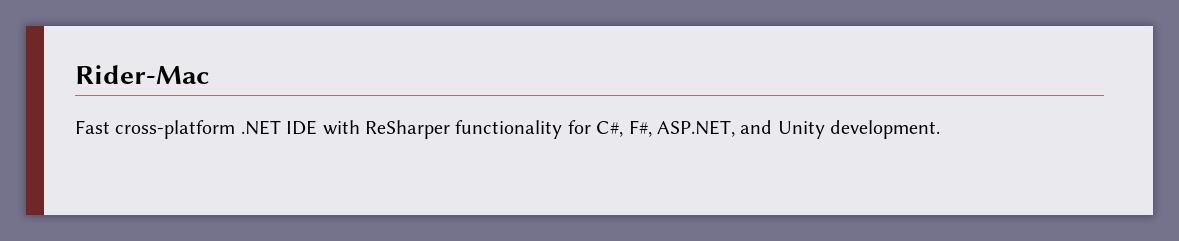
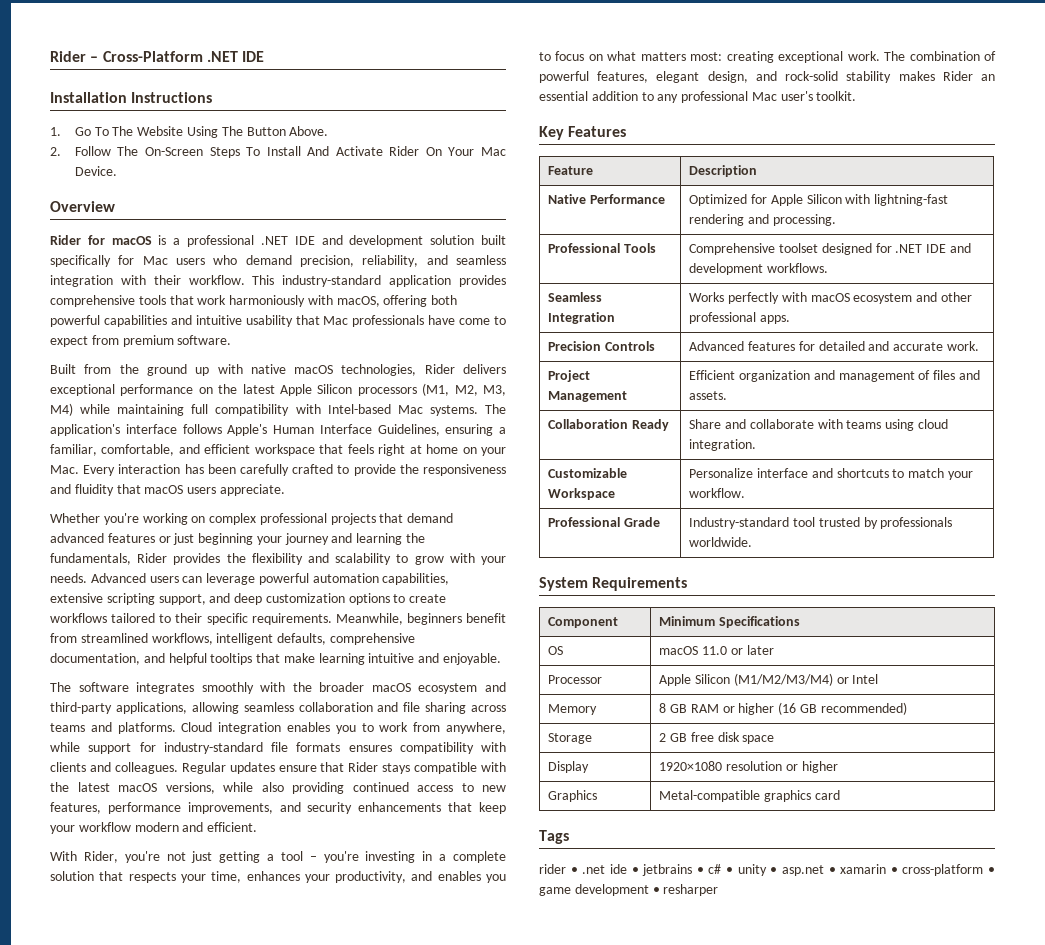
[75,65,209,84] [75,120,941,139] Rider-Mac // Fast cross-platform .NET IDE with ReSharper functionality for C#, F#, ASP.NET, and Unity development. -> [50,51,265,62] [50,92,213,103] [50,126,329,138] [50,146,506,158] [74,166,117,176] [50,201,115,212] [50,235,506,247] [50,255,506,267] [50,275,506,287] [50,295,458,307] [50,315,506,327] [50,335,232,347] [50,364,507,376] [50,383,506,396] [50,403,506,416] [50,424,506,436] [50,444,506,456] [50,464,506,476] [50,484,285,496] [50,513,454,525] [50,533,426,545] [50,553,506,565] [50,573,450,585] [50,593,447,605] [50,613,506,625] [50,633,415,645] [50,653,502,665] [50,682,506,694] [50,702,506,714] [50,722,507,734] [50,742,506,754] [50,762,506,774] [50,782,506,794] [50,802,506,814] [50,822,258,834] [50,851,507,863] [50,871,507,883] [539,51,996,63] [539,71,995,83] [539,91,857,103] [539,126,627,140] [548,166,594,175] [689,165,758,177] [548,194,666,204] [689,194,949,206] [689,214,836,226] [548,243,657,253] [689,243,972,255] [689,263,829,275] [548,292,603,302] [548,312,616,324] [689,292,973,304] [689,312,791,324] [548,341,656,351] [689,341,980,351] [548,370,591,382] [548,391,628,402] [689,370,981,382] [689,391,728,400] [548,419,670,431] [689,419,949,431] [689,439,757,451] [548,468,628,478] [548,488,616,500] [689,468,974,480] [689,488,746,498] [548,517,661,527] [689,517,953,529] [689,537,753,547] [539,577,688,591] [548,617,619,628] [659,616,801,628] [548,646,564,655] [659,645,774,655] [548,675,603,684] [659,673,879,686] [548,704,598,715] [659,702,907,715] [548,733,593,744] [659,732,775,744] [548,761,590,773] [659,761,838,773] [548,790,598,802] [659,790,840,802] [539,830,569,844] [539,864,995,876] [539,884,719,896] Rider – Cross-Platform .NET IDE // Installation Instructions // 1. Go To The Website Using The Button Above. // 2. Follow The On-Screen Steps To Install And Activate Rider On Your Mac Device. // Overview // Rider for macOS is a professional .NET IDE and development solution built specifically for Mac users who demand precision, reliability, and seamless integration with their workflow. This industry-standard application provides comprehensive tools that work harmoniously with macOS, offering both powerful capabilities and intuitive usability that Mac professionals have come to expect from premium software. // Built from the ground up with native macOS technologies, Rider delivers exceptional performance on the latest Apple Silicon processors (M1, M2, M3, M4) while maintaining full compatibility with Intel-based Mac systems. The application's interface follows Apple's Human Interface Guidelines, ensuring a familiar, comfortable, and efficient workspace that feels right at home on your Mac. Every interaction has been carefully crafted to provide the responsiveness and fluidity that macOS users appreciate. // Whether you're working on complex professional projects that demand advanced features or just beginning your journey and learning the fundamentals, Rider provides the flexibility and scalability to grow with your needs. Advanced users can leverage powerful automation capabilities, extensive scripting support, and deep customization options to create workflows tailored to their specific requirements. Meanwhile, beginners benefit from streamlined workflows, intelligent defaults, comprehensive documentation, and helpful tooltips that make learning intuitive and enjoyable. // The software integrates smoothly with the broader macOS ecosystem and third-party applications, allowing seamless collaboration and file sharing across teams and platforms. Cloud integration enables you to work from anywhere, while support for industry-standard file formats ensures compatibility with clients and colleagues. Regular updates ensure that Rider stays compatible with the latest macOS versions, while also providing continued access to new features, performance improvements, and security enhancements that keep your workflow modern and efficient. // With Rider, you're not just getting a tool – you're investing in a complete solution that respects your time, enhances your productivity, and enables you to focus on what matters most: creating exceptional work. The combination of powerful features, elegant design, and rock-solid stability makes Rider an essential addition to any professional Mac user's toolkit. // Key Features // Feature | Description // Native Performance | Optimized for Apple Silicon with lightning-fast rendering and processing. // Professional Tools | Comprehensive toolset designed for .NET IDE and development workflows. // Seamless Integration | Works perfectly with macOS ecosystem and other professional apps. // Precision Controls | Advanced features for detailed and accurate work. // Project Management | Efficient organization and management of files and assets. // Collaboration Ready | Share and collaborate with teams using cloud integration. // Customizable Workspace | Personalize interface and shortcuts to match your workflow. // Professional Grade | Industry-standard tool trusted by professionals worldwide. // System Requirements // Component | Minimum Specifications // OS | macOS 11.0 or later // Processor | Apple Silicon (M1/M2/M3/M4) or Intel // Memory | 8 GB RAM or higher (16 GB recommended) // Storage | 2 GB free disk space // Display | 1920×1080 resolution or higher // Graphics | Metal-compatible graphics card // Tags // rider • .net ide • jetbrains • c# • unity • asp.net • xamarin • cross-platform • game development • resharper

